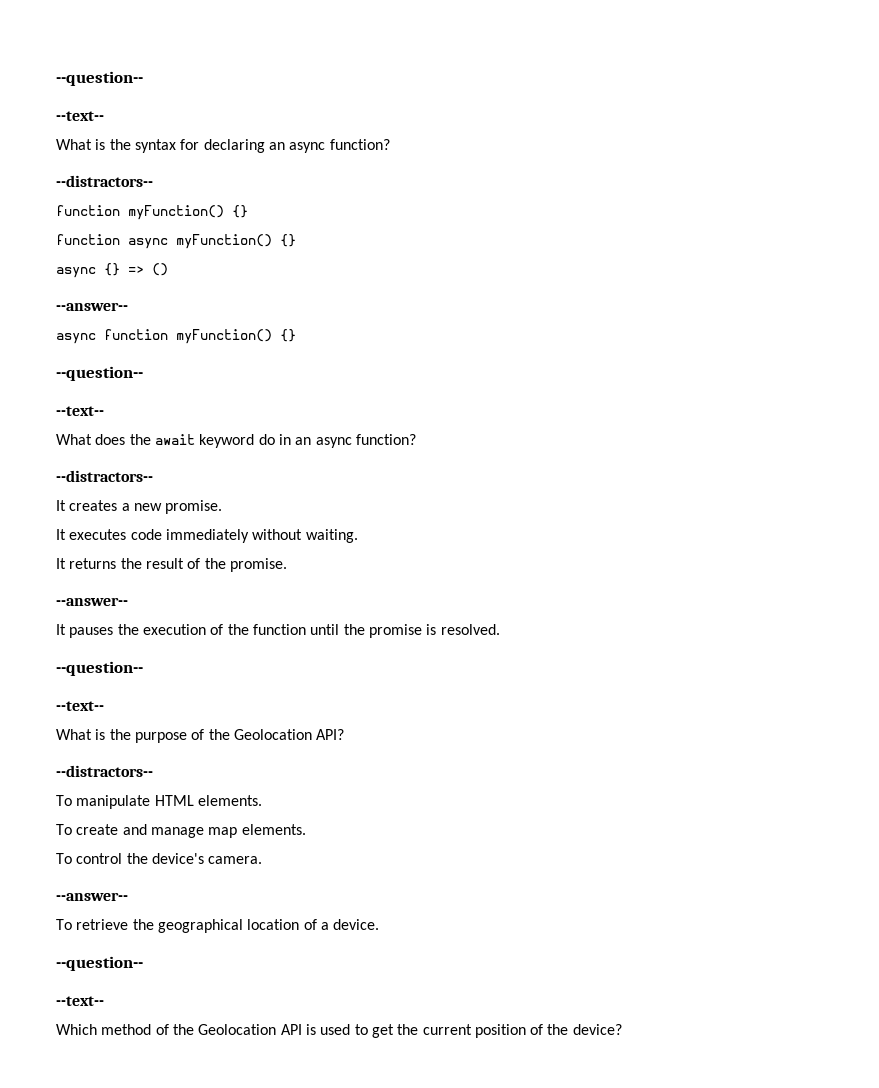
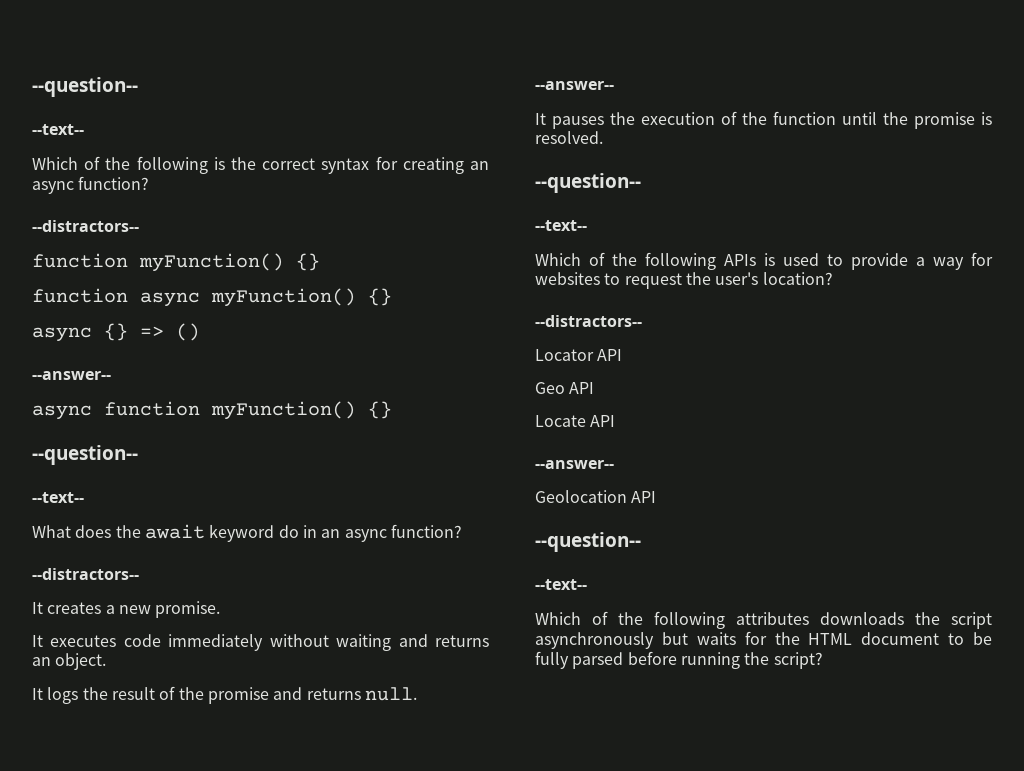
[56,71,143,86] [56,111,104,121] [56,139,131,150] --question-- // --text-- // What is the -> [32,77,138,97] [32,124,84,135] [32,156,316,174] --question-- // --text-- // Which of the following is the correct
[203,139,265,153] declaring -> [402,157,464,174] creating
[305,529,358,543] [56,558,117,569] waiting. // It returns -> [336,634,489,651] [32,653,107,670] [32,687,79,704] waiting and returns an object. // It logs
[229,558,287,572] promise. -> [207,687,417,704] promise and returns null.
[56,729,345,743] [56,765,153,777] [56,795,262,809] [56,824,306,838] [56,853,263,864] [56,892,128,901] [56,919,380,933] [56,956,143,971] [56,996,104,1006] [56,1024,622,1038] What is the purpose of the Geolocation API? // --distractors-- // To manipulate HTML elements. // To create and manage map elements. // To control the device's camera. // --answer-- // To retrieve the geographical location of a device. // --question-- // --text-- // Which method of the Geolocation API is used to get the current position of the device? -> [535,252,993,270] [535,272,833,289] [535,315,642,327] [535,349,623,361] [535,382,595,394] [535,415,616,427] [535,460,614,469] [535,490,657,503] [535,532,641,552] [535,579,587,590] [535,611,992,629] [535,631,992,649] [535,651,823,669] Which of the following APIs is used to provide a way for websites to request the user's location? // --distractors-- // Locator API // Geo API // Locate API // --answer-- // Geolocation API // --question-- // --text-- // Which of the following attributes downloads the script asynchronously but waits for the HTML document to be fully parsed before running the script?

